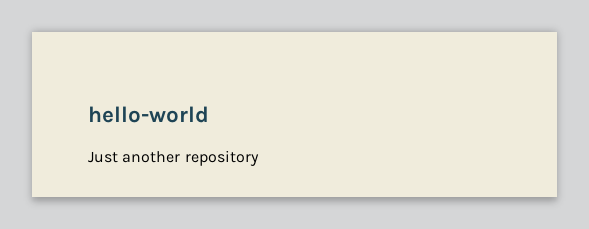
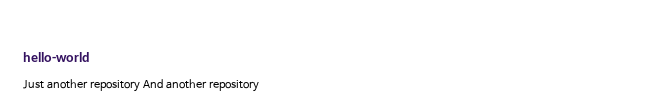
(259, 158) none -> [142,79,259,92] And another repository

